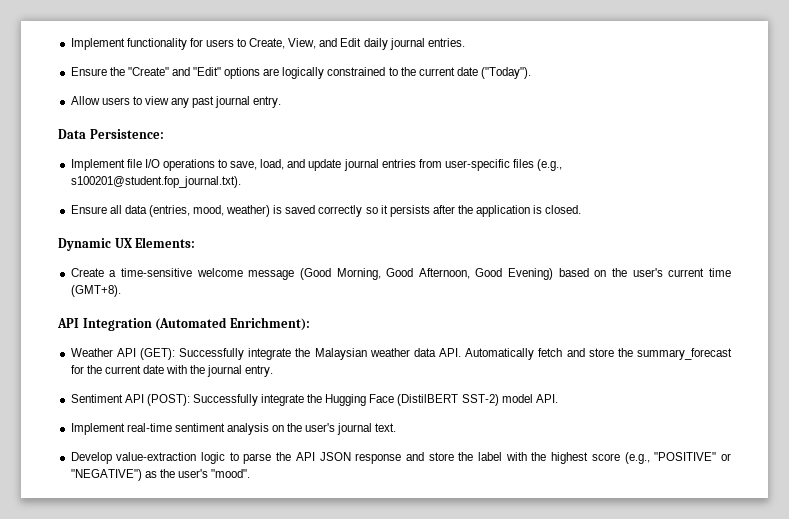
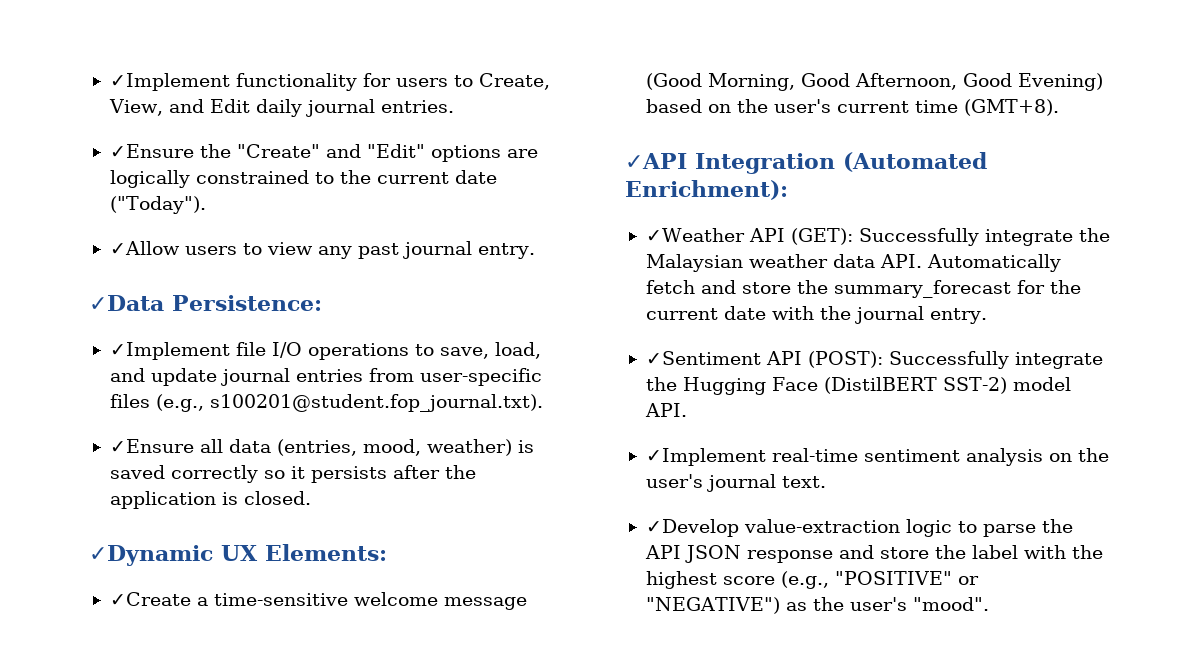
[70,38,125,50] Implement -> [109,73,230,91] ✓Implement
[70,67,107,76] Ensure -> [109,144,194,158] ✓Ensure
[70,96,100,105] Allow -> [109,241,180,255] ✓Allow
[58,129,86,139] Data -> [89,295,164,311] ✓Data
[70,159,125,171] Implement -> [109,342,230,360] ✓Implement
[70,205,107,214] Ensure -> [109,439,194,453] ✓Ensure
[58,238,111,251] Dynamic -> [89,545,213,566] ✓Dynamic
[70,268,104,277] Create -> [109,592,191,606] ✓Create
[57,318,79,328] API -> [625,153,687,169] ✓API
[70,348,113,357] Weather -> [645,228,745,242] ✓Weather
[70,394,123,403] Sentiment -> [645,351,761,365] ✓Sentiment
[70,423,125,435] Implement -> [645,448,766,466] ✓Implement
[70,452,112,464] Develop -> [645,519,739,537] ✓Develop

